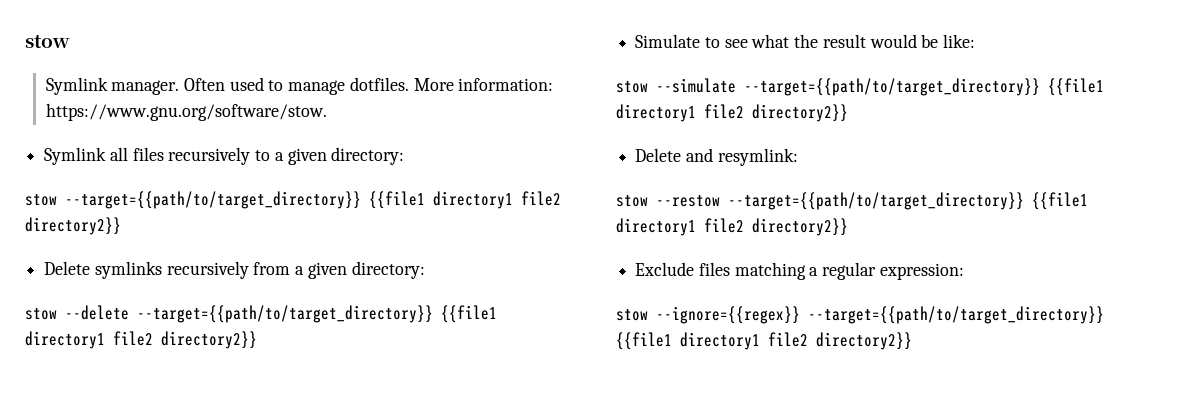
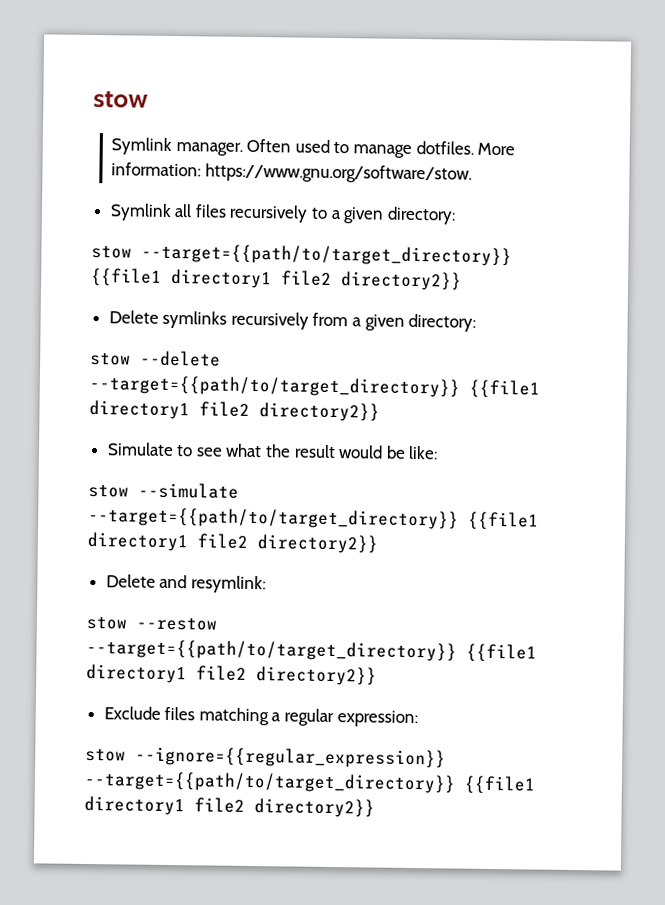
[656,306,800,324] --ignore={{regex}} -> [135,746,446,769] --ignore={{regular_expression}}

